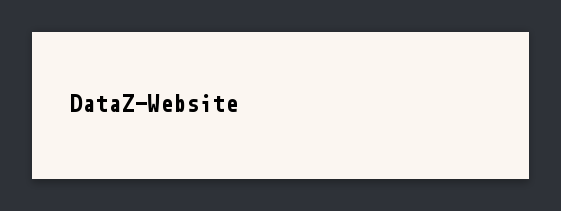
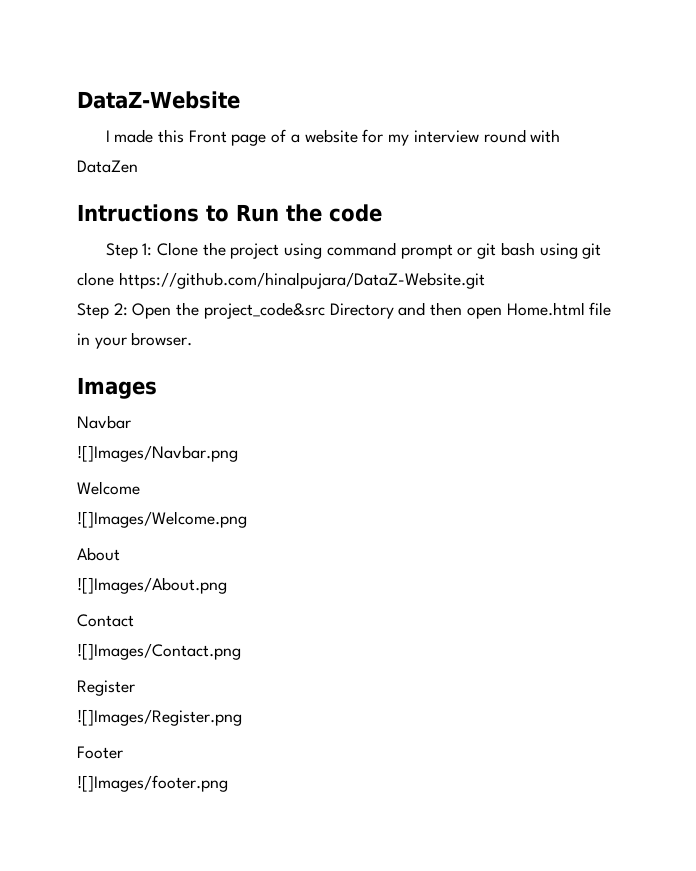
(238, 103) none -> [105,129,561,146] [77,160,138,173] [77,204,382,222] [105,242,602,259] [77,272,485,289] [77,302,612,319] [77,332,193,349] [77,377,157,399] [77,415,131,429] [77,445,238,462] [77,481,140,495] [77,511,247,528] [77,547,120,561] [77,577,227,594] [77,614,134,627] [77,643,241,660] [77,680,135,696] [77,709,242,726] [77,746,123,759] [77,775,228,792] // I made this Front page of a website for my interview round with DataZen // Intructions to Run the code // Step 1: Clone the project using command prompt or git bash using git clone https://github.com/hinalpujara/DataZ-Website.git // Step 2: Open the project_code&src Directory and then open Home.html file in your browser. // Images // Navbar // ![]Images/Navbar.png // Welcome // ![]Images/Welcome.png // About // ![]Images/About.png // Contact // ![]Images/Contact.png // Register // ![]Images/Register.png // Footer // ![]Images/footer.png

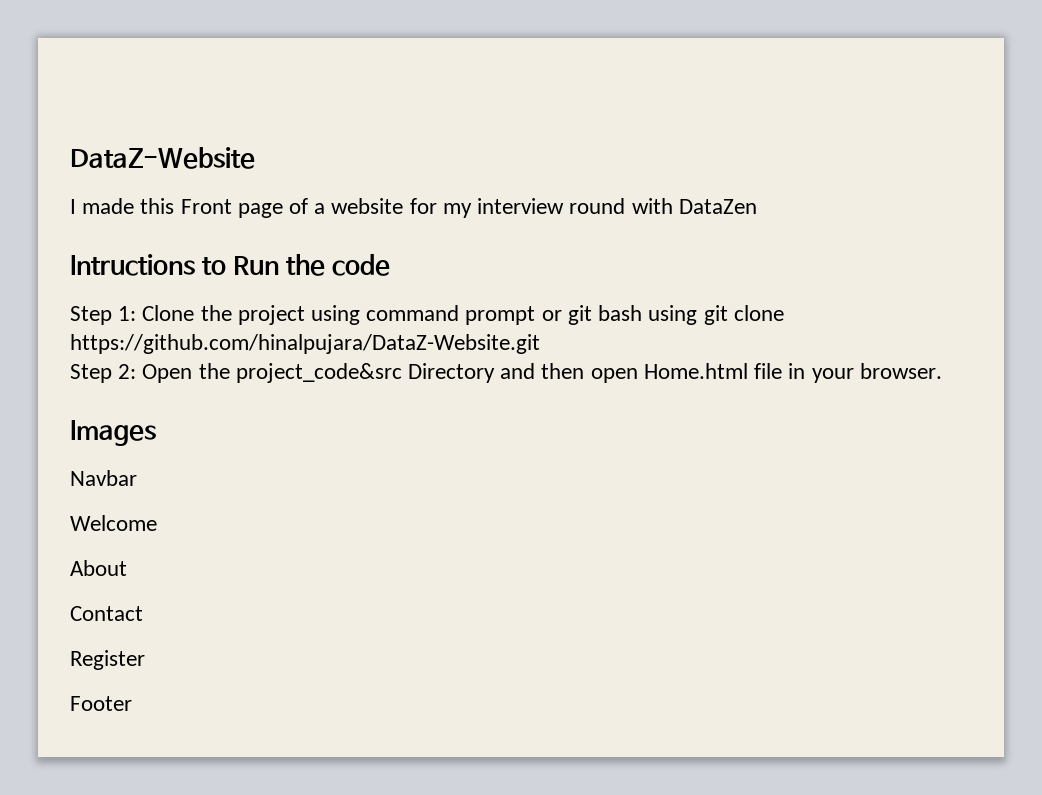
[77,445,238,462] // ![]Images/Navbar.png -> (137, 478) none
[77,511,247,528] // ![]Images/Welcome.png -> (157, 523) none
[77,577,227,594] // ![]Images/About.png -> (127, 568) none
[77,643,241,660] // ![]Images/Contact.png -> (143, 613) none
[77,709,242,726] // ![]Images/Register.png -> (145, 660) none
[77,775,228,792] // ![]Images/footer.png -> (132, 703) none

